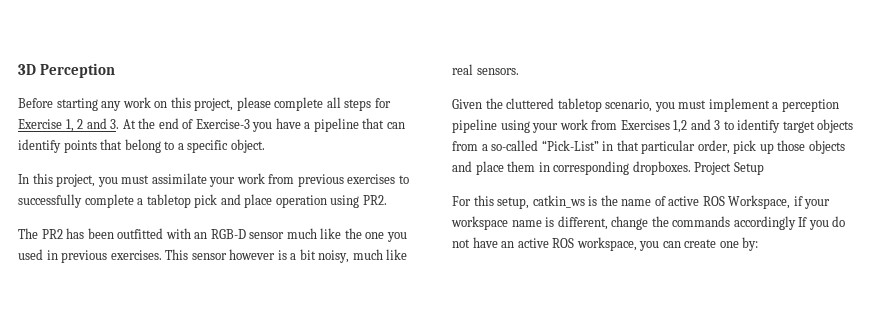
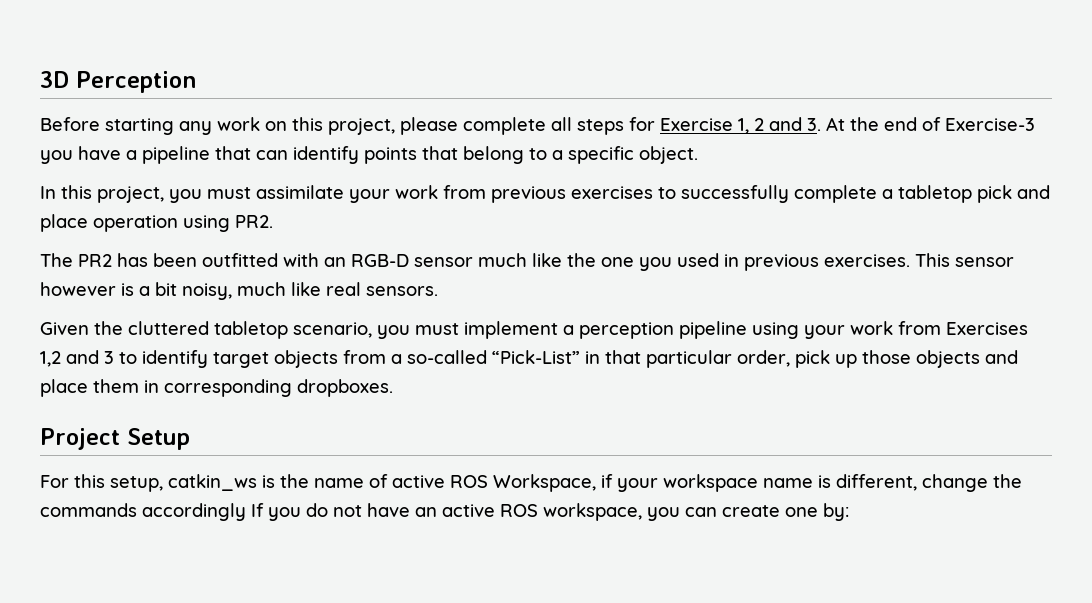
(691, 168) none -> (393, 388) //

